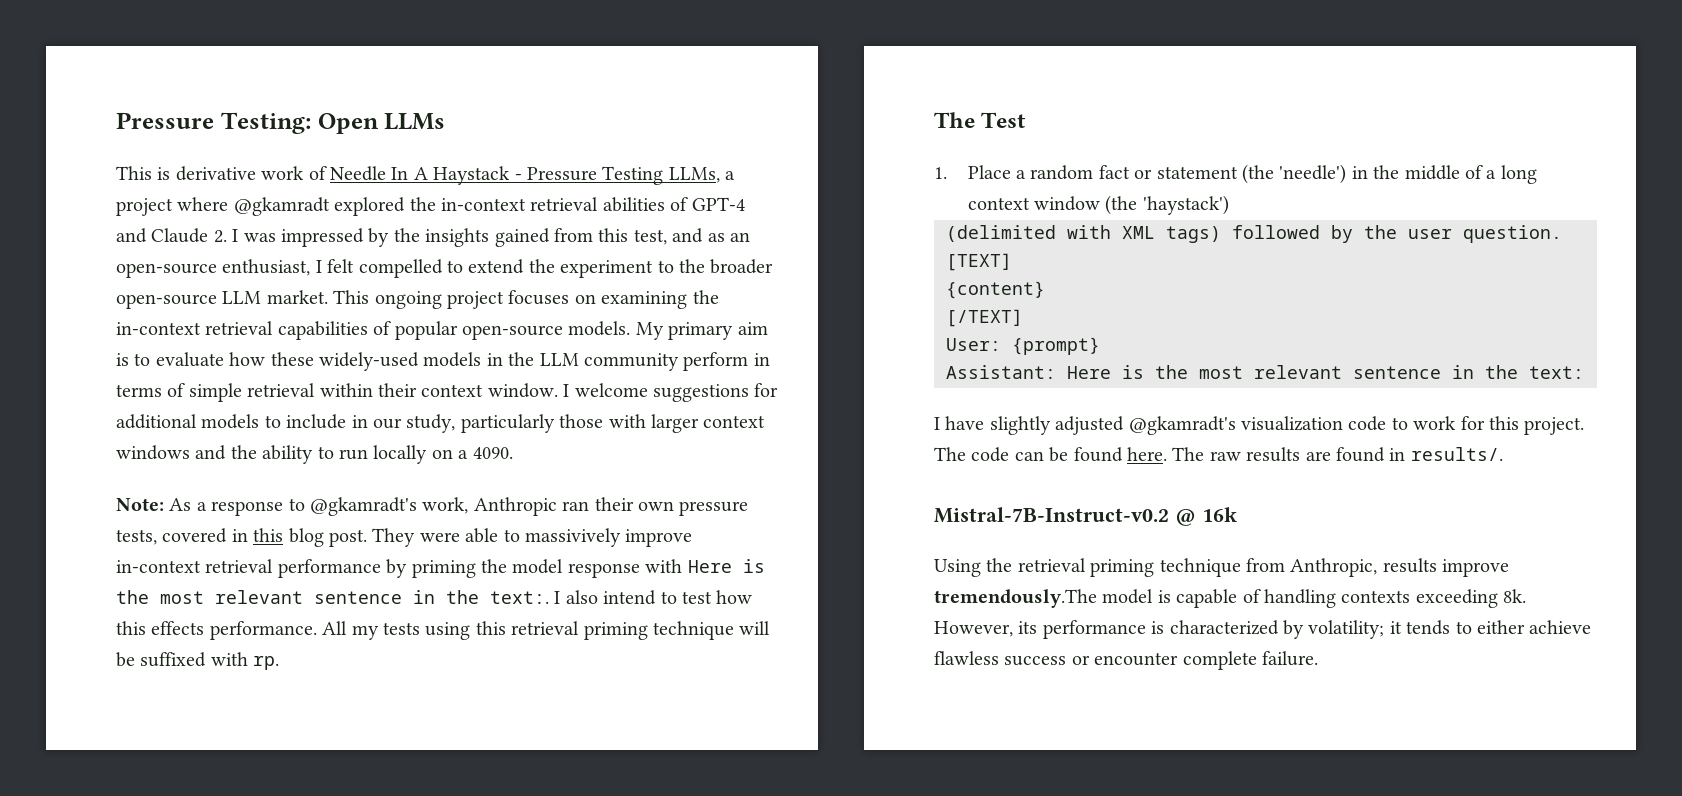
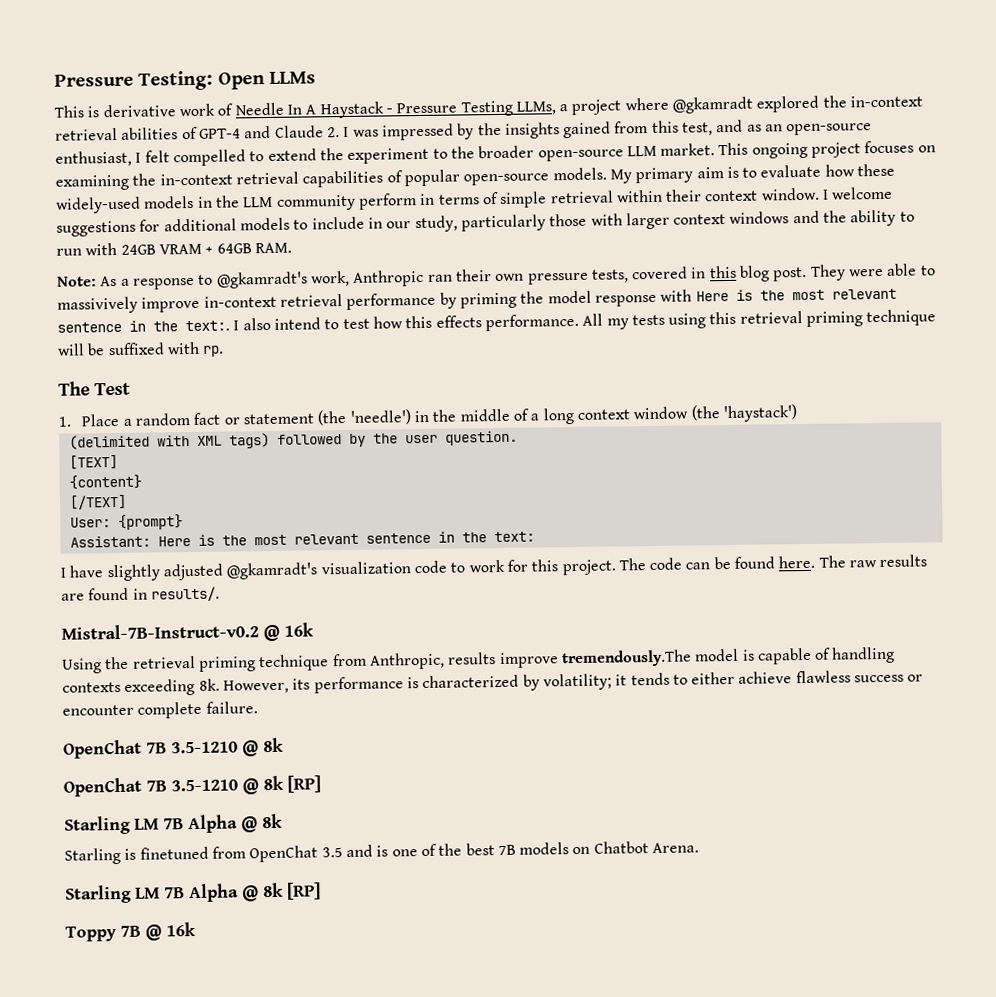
[373,445,513,464] locally on a 4090. -> [85,242,292,256] with 24GB VRAM + 64GB RAM.
(1318, 658) none -> [63,737,284,759] [63,775,321,797] [64,813,283,835] [64,841,700,865] [65,882,321,904] [65,921,196,942] // OpenChat 7B 3.5-1210 @ 8k // OpenChat 7B 3.5-1210 @ 8k [RP] // Starling LM 7B Alpha @ 8k // Starling is finetuned from OpenChat 3.5 and is one of the best 7B models on Chatbot Arena. // Starling LM 7B Alpha @ 8k [RP] // Toppy 7B @ 16k

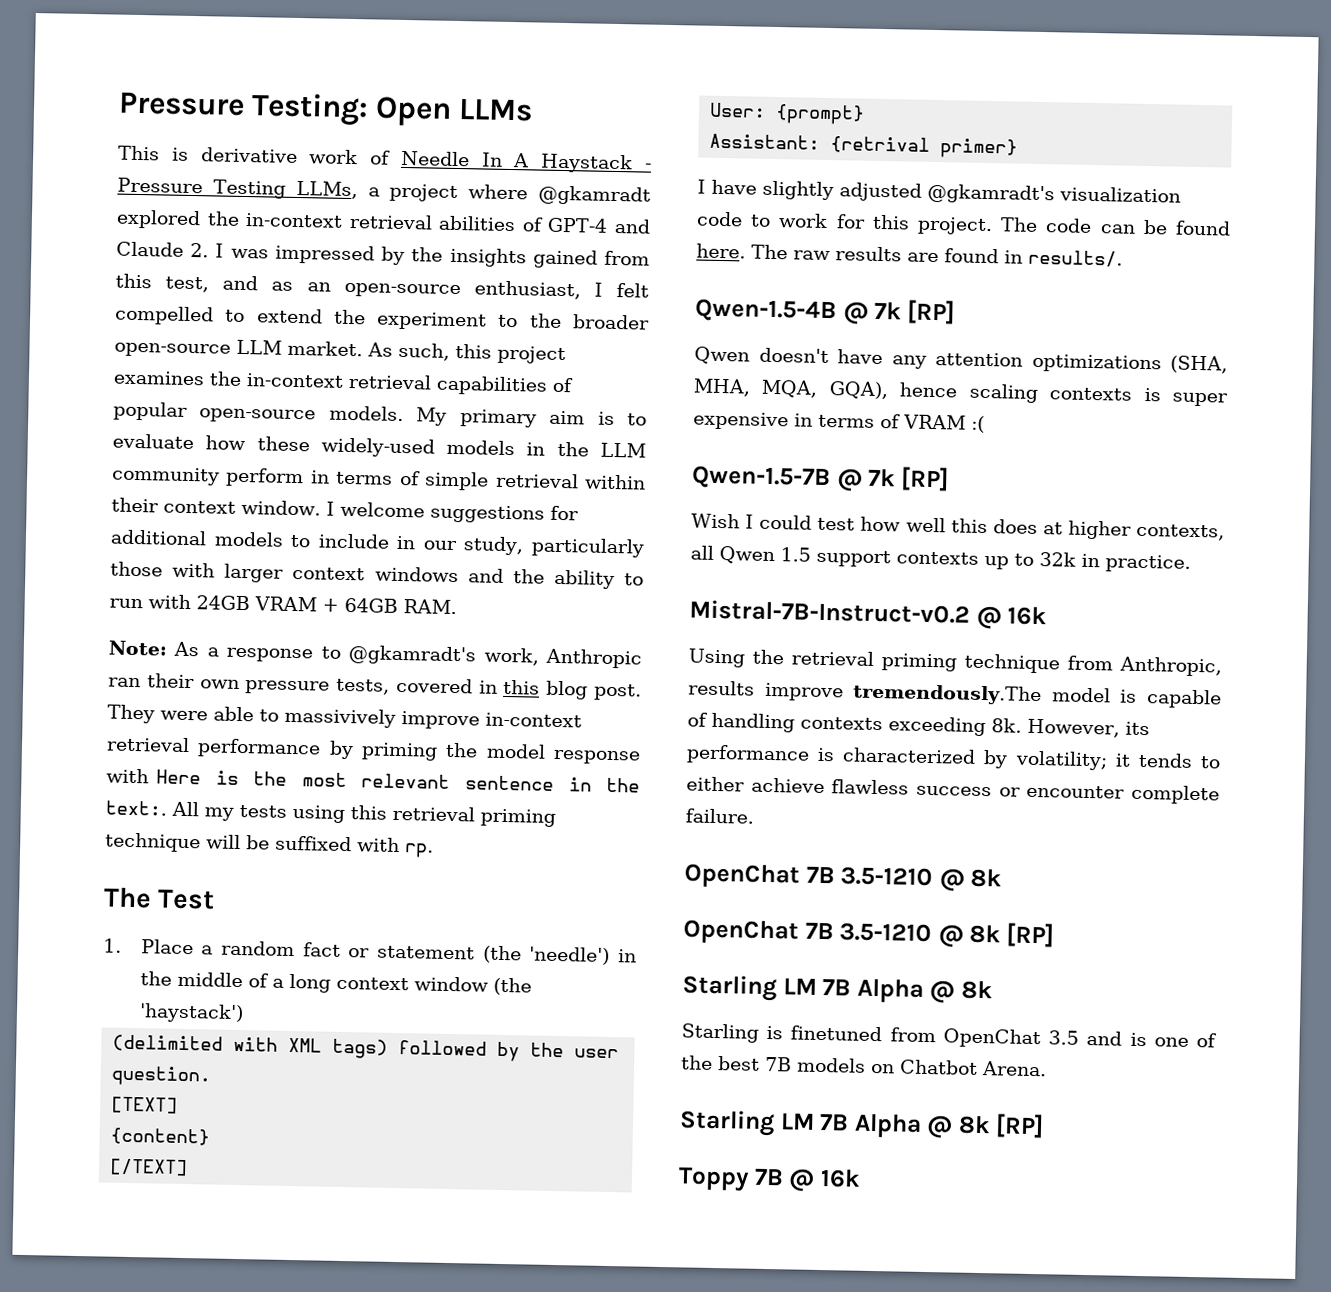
[718,140,936,159] [55,174,129,191] This ongoing project focuses on examining -> [367,342,566,365] [113,370,205,386] As such, this project examines
[233,313,579,332] I also intend to test how this effects performance. -> (167, 808) none
[157,531,535,547] Here is the most relevant sentence in the text: -> [830,136,1019,159] {retrival primer}
(220, 594) none -> [695,298,955,325] [694,346,1228,374] [693,378,1228,407] [693,411,985,433] [691,465,949,492] [691,513,1225,541] [690,545,1191,573] // Qwen-1.5-4B @ 7k [RP] // Qwen doesn't have any attention optimizations (SHA, MHA, MQA, GQA), hence scaling contexts is super expensive in terms of VRAM :( // Qwen-1.5-7B @ 7k [RP] // Wish I could test how well this does at higher contexts, all Qwen 1.5 support contexts up to 32k in practice.

